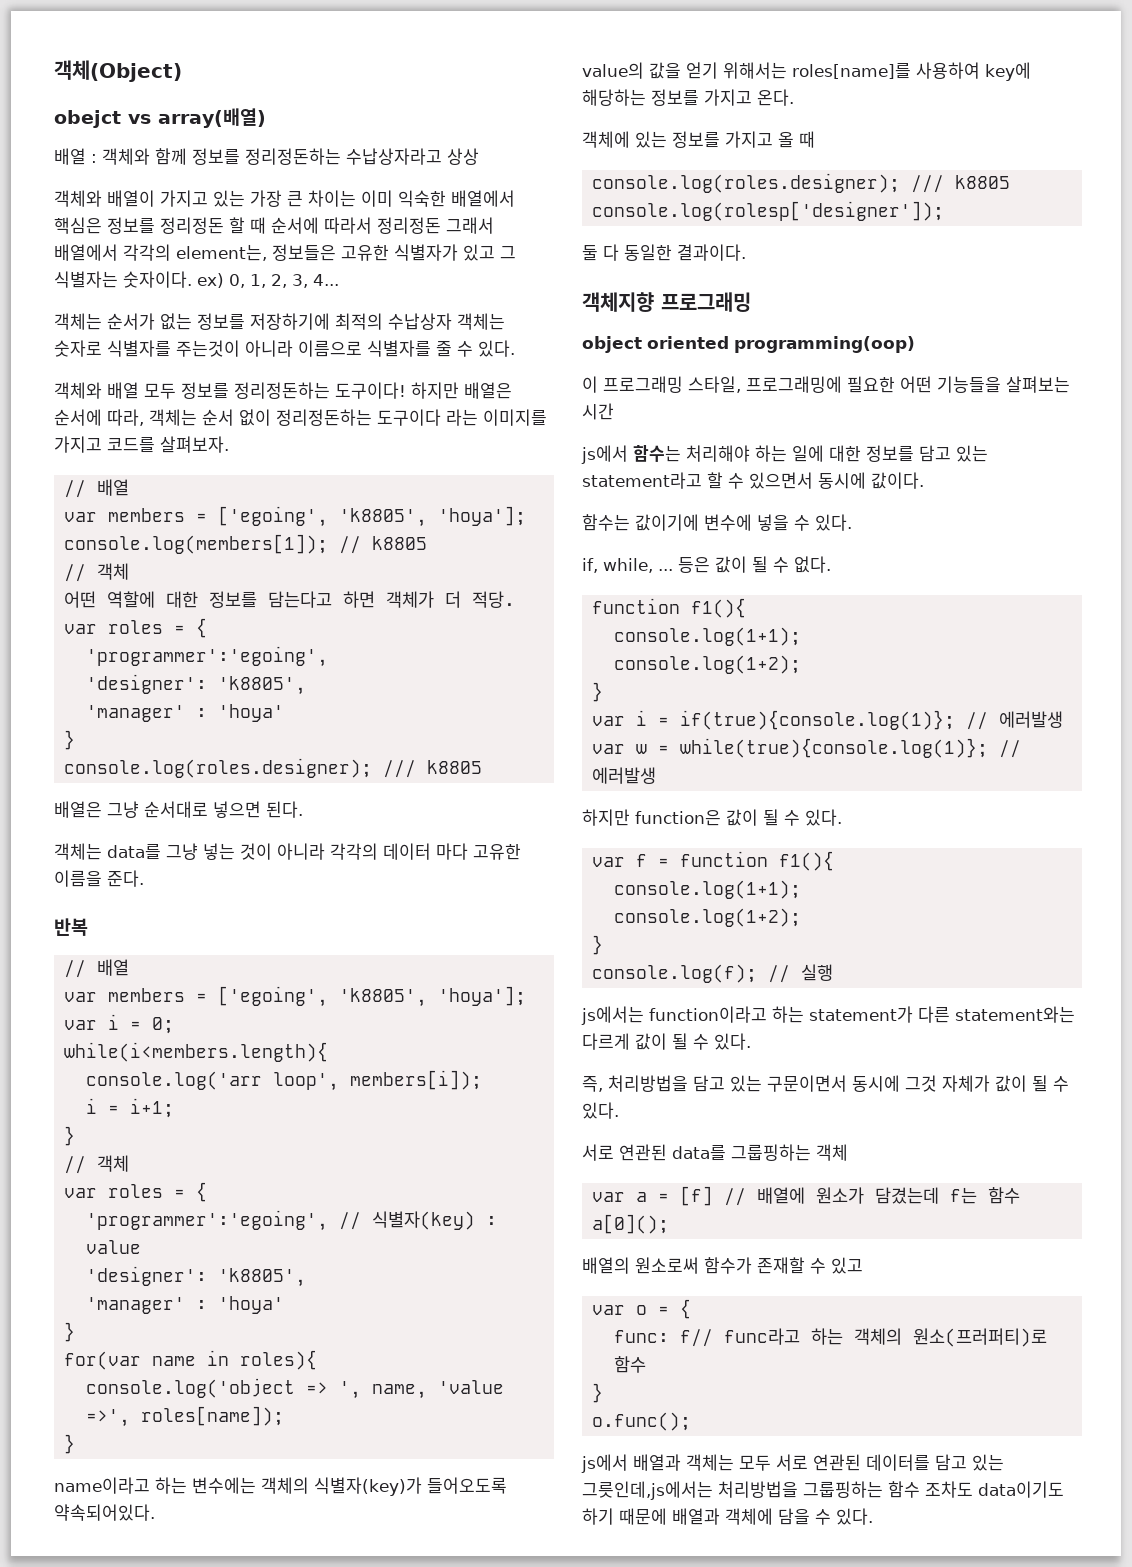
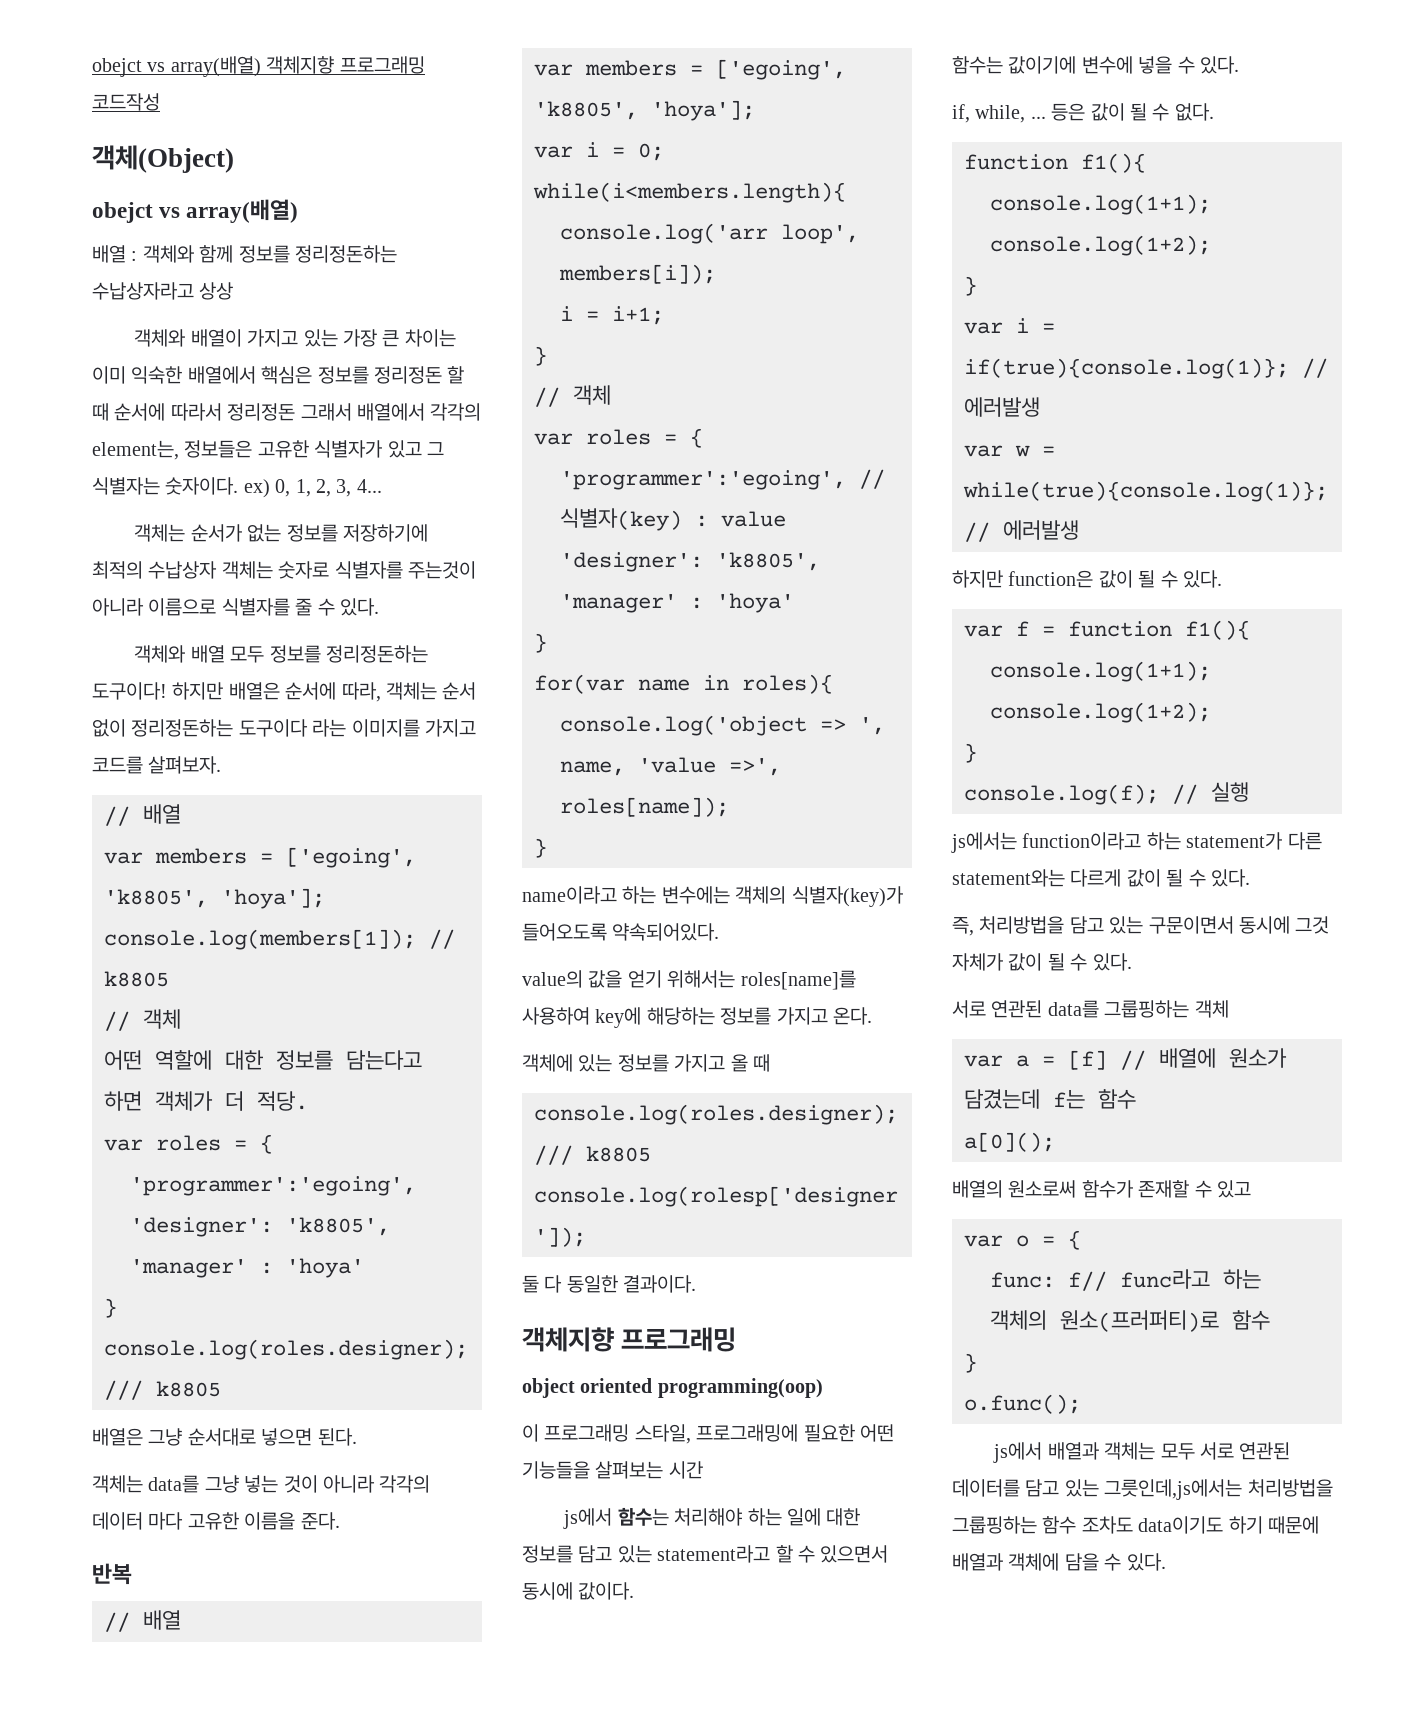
(54, 71) none -> [92,56,425,77] [92,93,160,111] obejct vs array(배열) 객체지향 프로그래밍 코드작성 //

